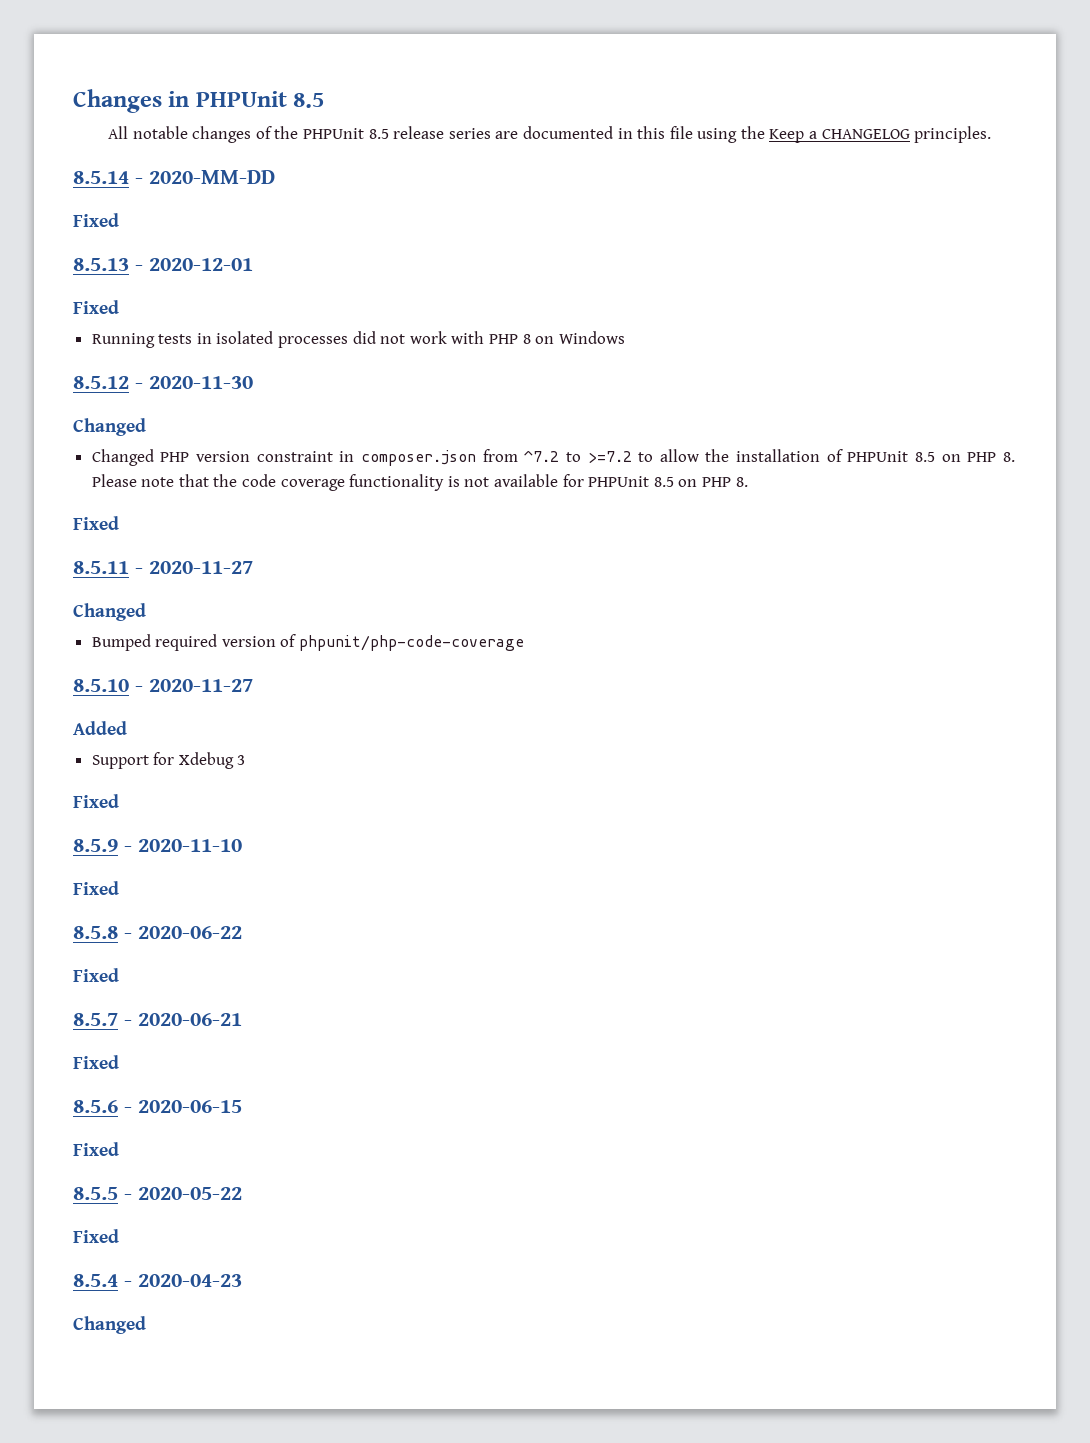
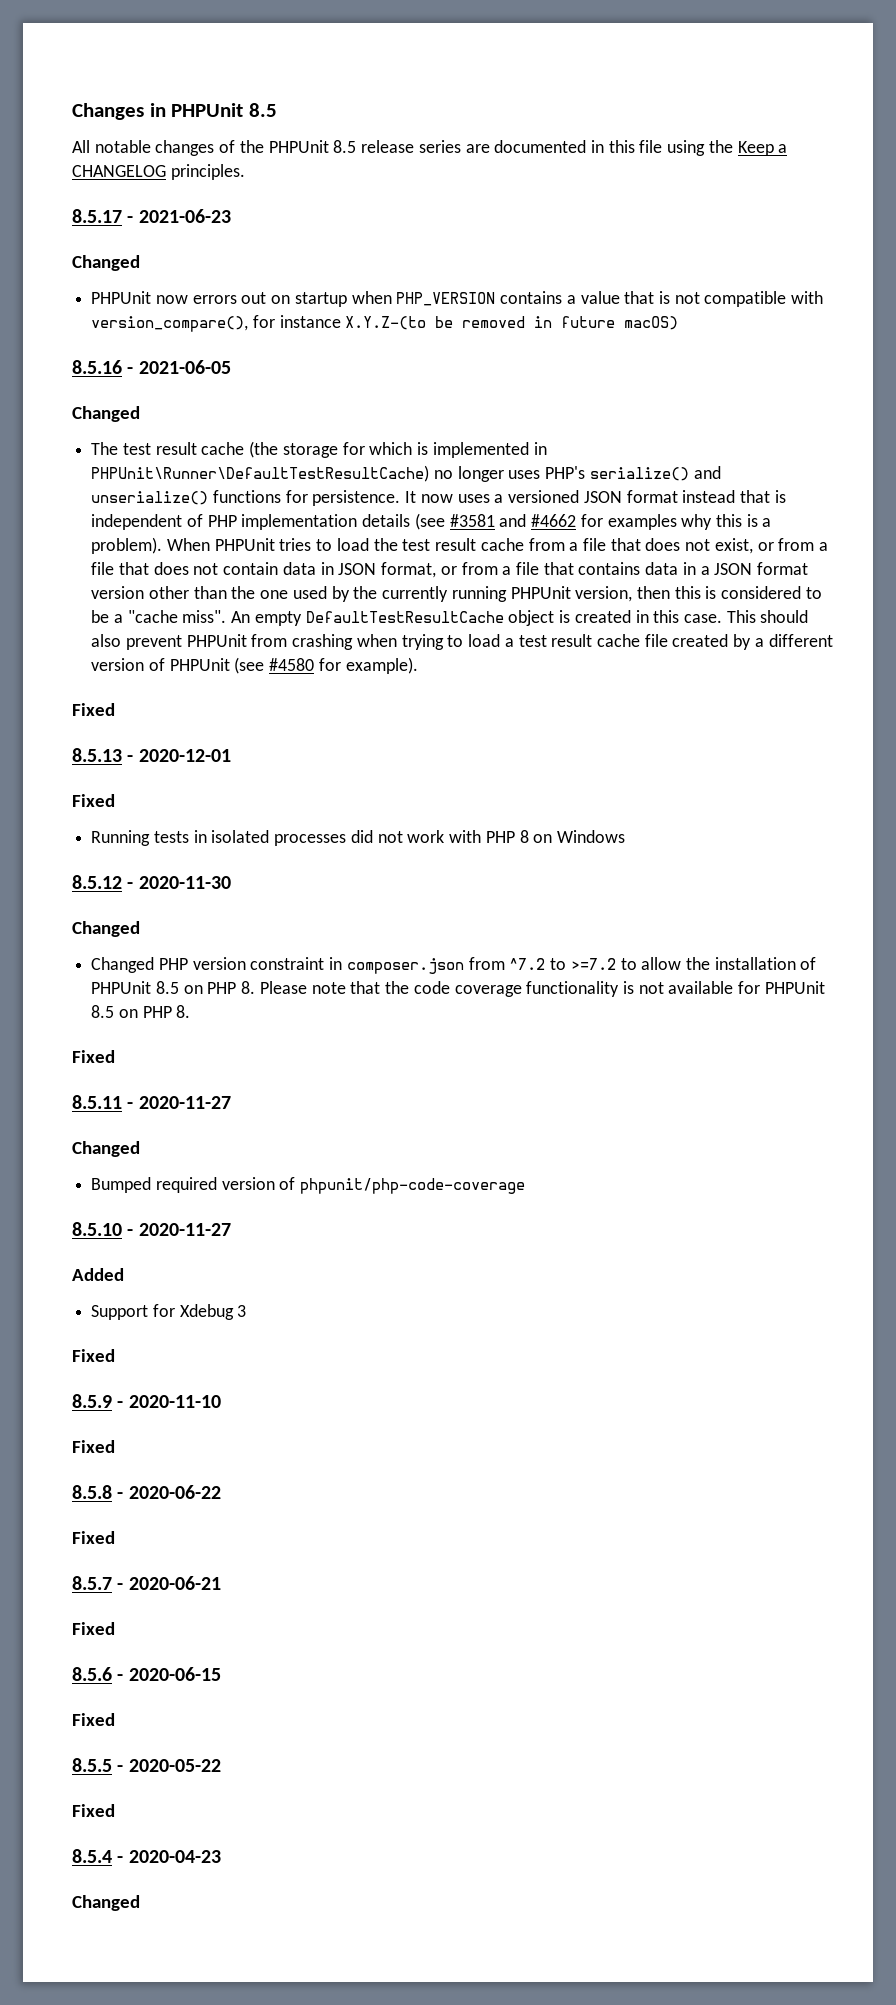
[73,170,275,184] 8.5.14 - 2020-MM-DD -> [72,209,231,223] [72,255,140,271] [91,291,824,307] [91,315,679,332] [72,360,231,374] [72,406,140,422] [91,441,547,458] [91,465,721,482] [91,490,786,506] [91,513,772,530] [91,537,829,554] [91,562,809,578] [91,586,822,602] [91,610,809,626] [91,634,833,650] [91,657,418,674] 8.5.17 - 2021-06-23 // Changed // PHPUnit now errors out on startup when PHP_VERSION contains a value that is not compatible with version_compare(), for instance X.Y.Z-(to be removed in future macOS) // 8.5.16 - 2021-06-05 // Changed // The test result cache (the storage for which is implemented in PHPUnit\Runner\DefaultTestResultCache) no longer uses PHP's serialize() and unserialize() functions for persistence. It now uses a versioned JSON format instead that is independent of PHP implementation details (see #3581 and #4662 for examples why this is a problem). When PHPUnit tries to load the test result cache from a file that does not exist, or from a file that does not contain data in JSON format, or from a file that contains data in a JSON format version other than the one used by the currently running PHPUnit version, then this is considered to be a "cache miss". An empty DefaultTestResultCache object is created in this case. This should also prevent PHPUnit from crashing when trying to load a test result cache file created by a different version of PHPUnit (see #4580 for example).

